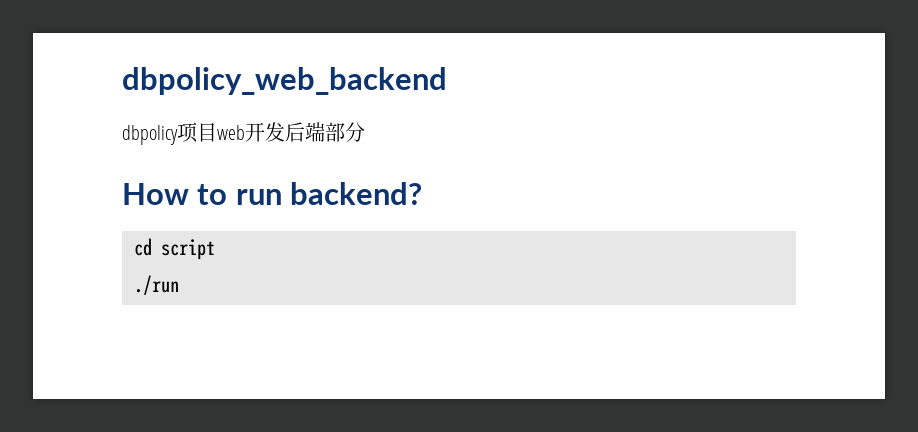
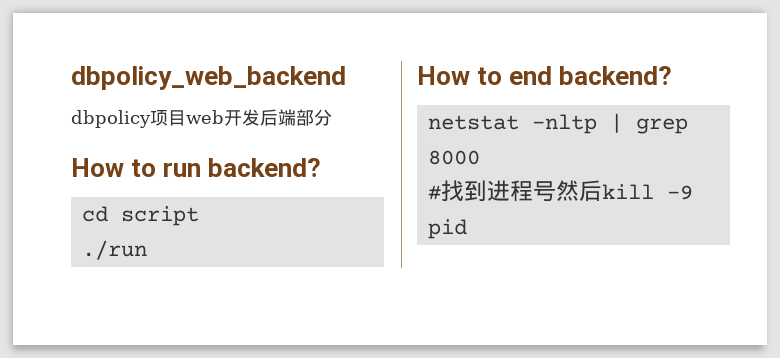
(179, 285) none -> [417,66,673,85] [427,113,688,134] [427,150,480,165] [427,180,693,202] [427,219,467,239] // How to end backend? // netstat -nltp | grep 8000 // #找到进程号然后kill -9 pid

